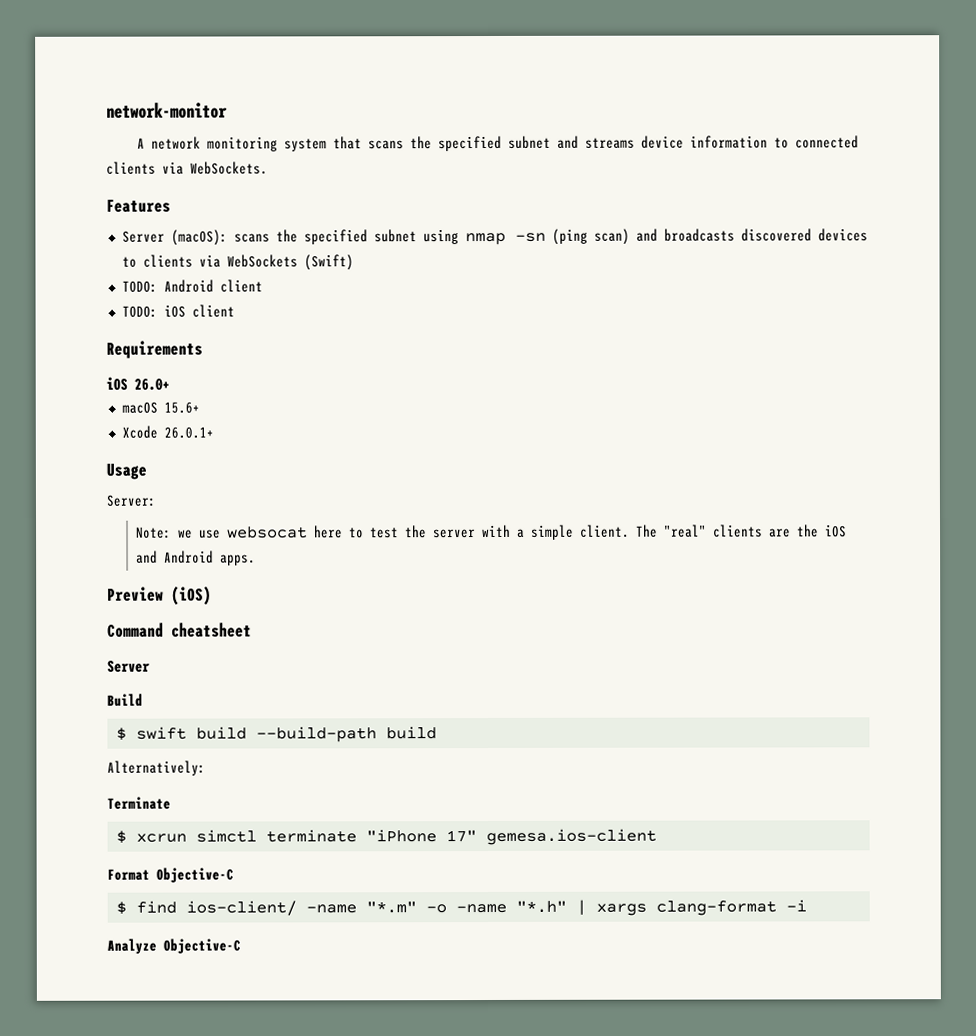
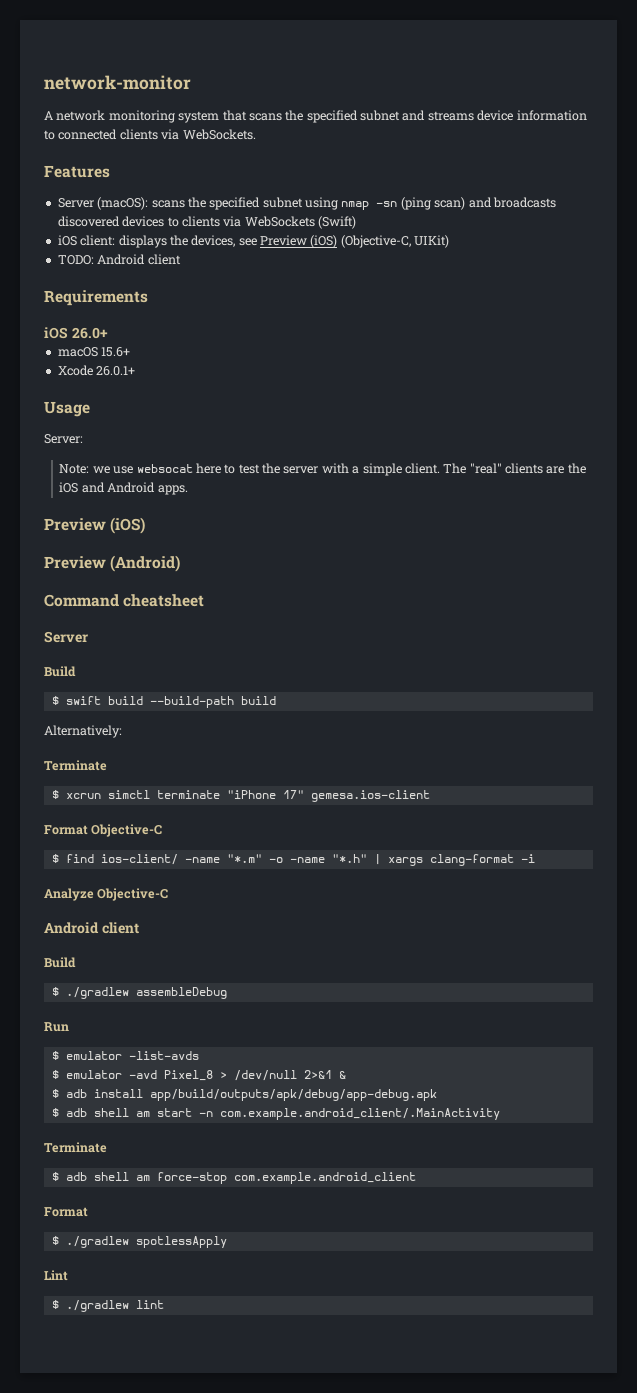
(354, 262) none -> [57,235,450,248] // iOS client: displays the devices, see Preview (iOS) (Objective-C, UIKit)
[121,304,235,318] // TODO: iOS client -> (181, 259) none
(212, 595) none -> [44,555,181,572] // Preview (Android)
(241, 946) none -> [44,922,139,934] [44,957,76,968] [51,987,227,999] [44,1022,69,1032] [51,1051,199,1060] [51,1070,346,1081] [51,1089,437,1101] [51,1108,500,1120] [44,1142,107,1153] [51,1172,416,1184] [44,1207,88,1217] [51,1236,227,1248] [44,1270,68,1281] [51,1300,164,1312] // Android client // Build // $ ./gradlew assembleDebug // Run // $ emulator -list-avds // $ emulator -avd Pixel_8 > /dev/null 2>&1 & // $ adb install app/build/outputs/apk/debug/app-debug.apk // $ adb shell am start -n com.example.android_client/.MainActivity // Terminate // $ adb shell am force-stop com.example.android_client // Format // $ ./gradlew spotlessApply // Lint // $ ./gradlew lint

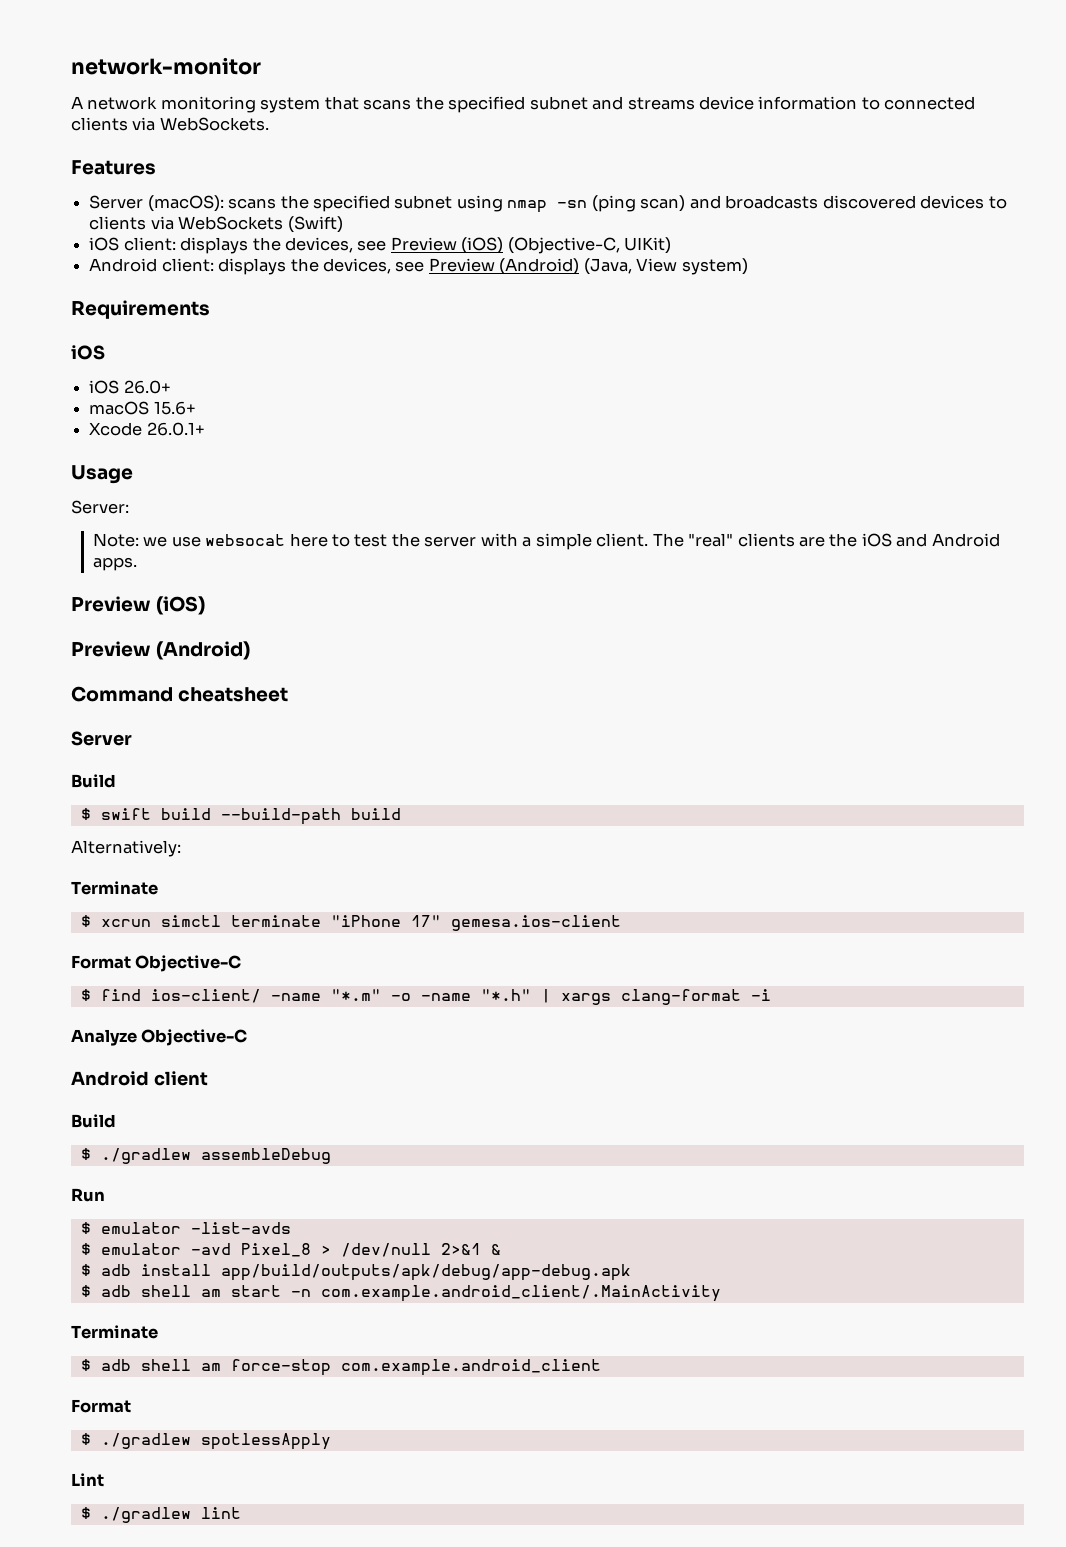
[57,254,181,265] TODO: Android client -> [89,258,748,275] Android client: displays the devices, see Preview (Android) (Java, View system)
(68, 333) none -> [89,380,120,394] // iOS

